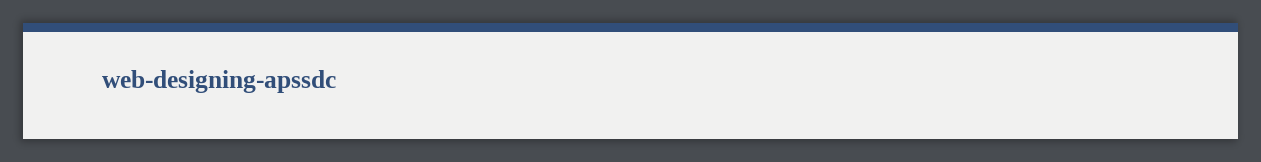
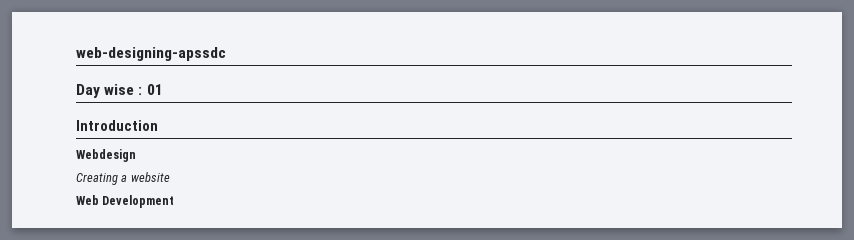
(336, 81) none -> [76,84,163,98] [76,120,158,131] [76,149,136,162] [76,172,170,185] [76,195,175,208] // Day wise : 01 // Introduction // Webdesign // Creating a website // Web Development

